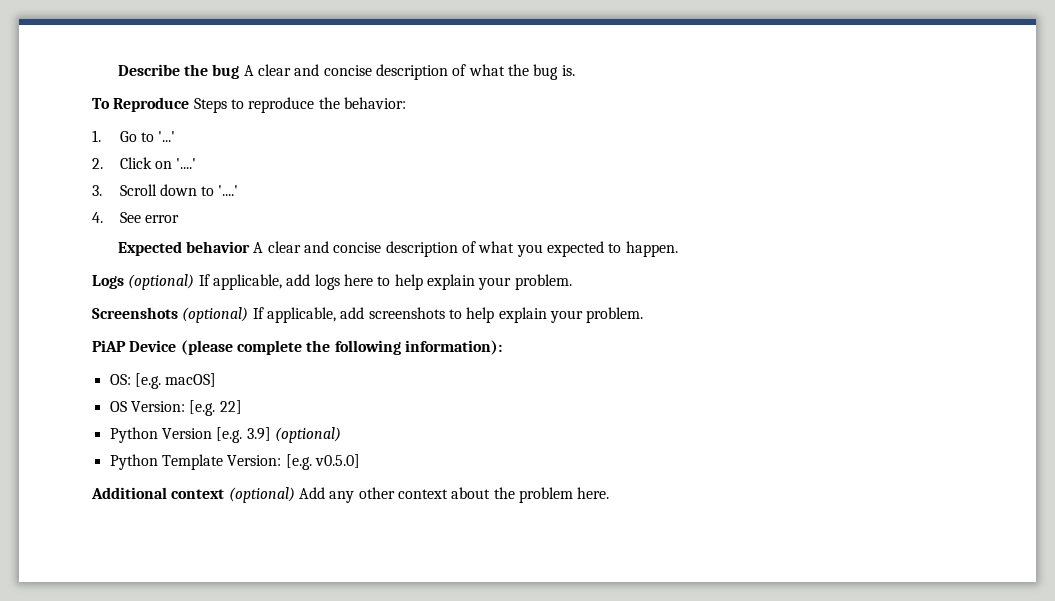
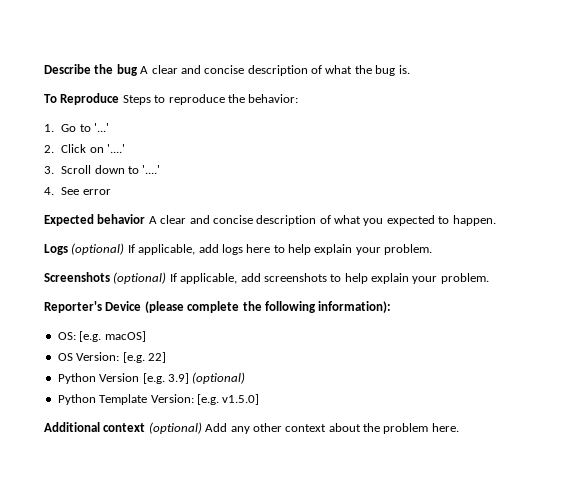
[92,340,126,352] PiAP -> [44,301,102,313] Reporter's
[314,454,360,468] v0.5.0] -> [222,394,260,405] v1.5.0]

